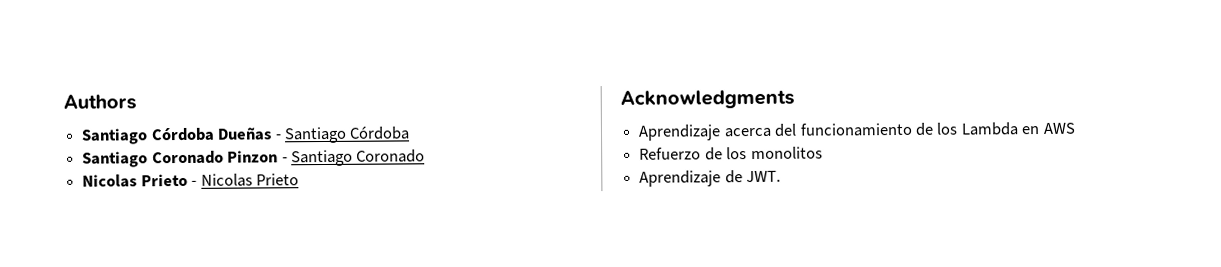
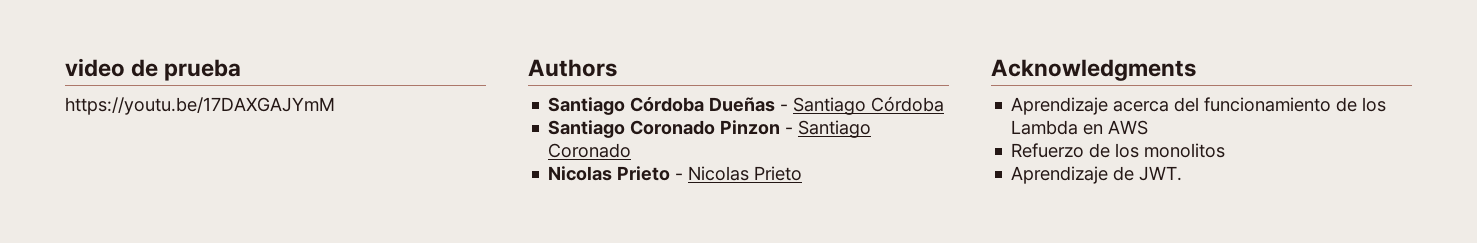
(63, 102) none -> [65,58,242,81] [65,97,335,115] video de prueba // https://youtu.be/17DAXGAJYmM //

